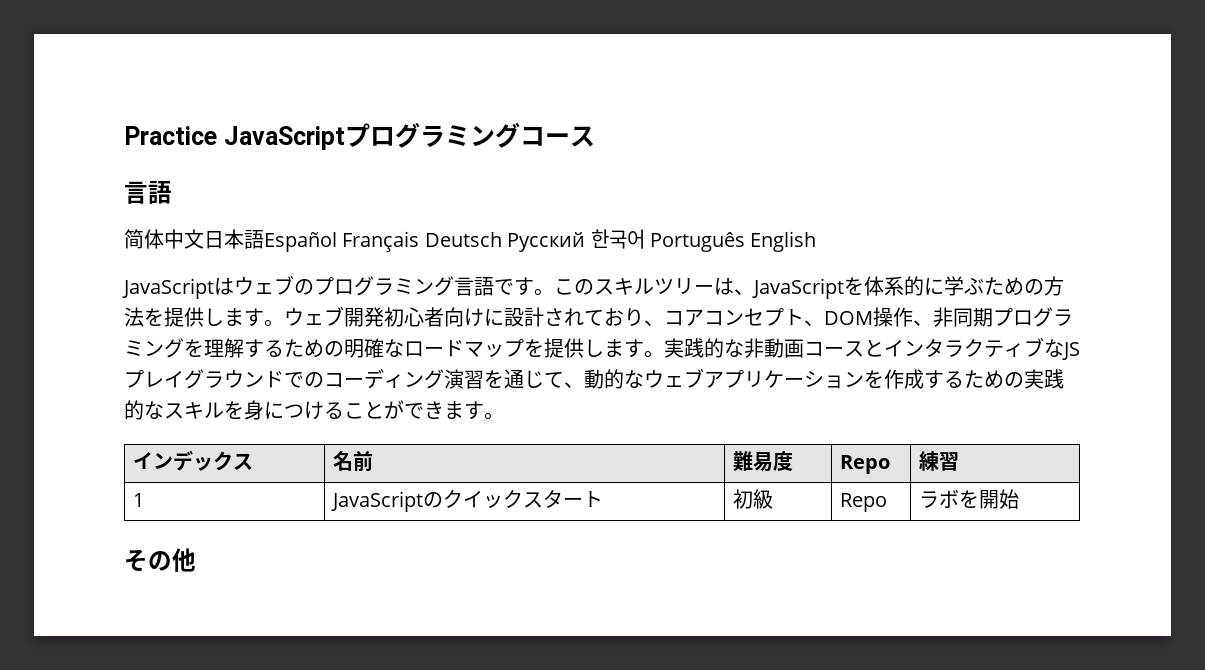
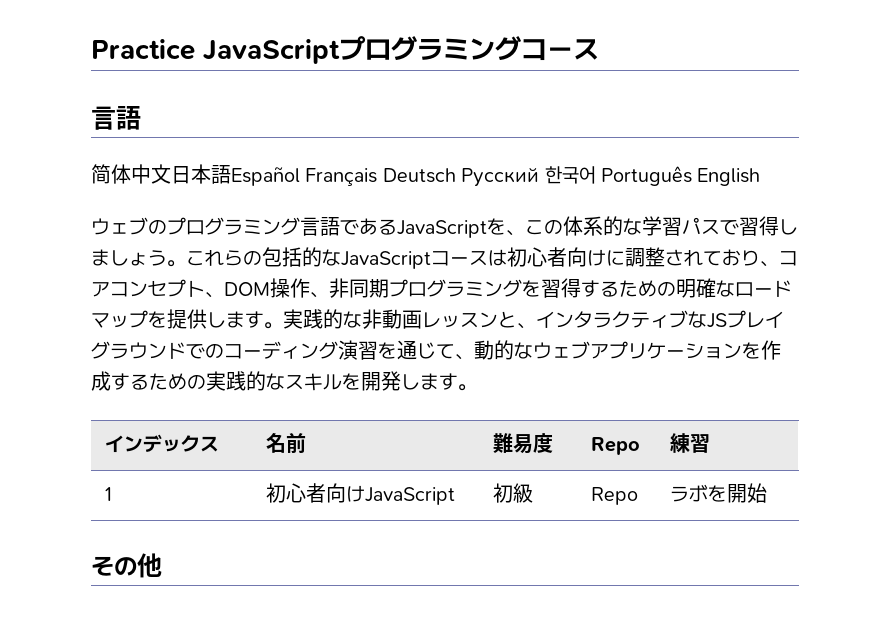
[122,277,234,299] JavaScriptは -> (761, 177) none
[514,276,1064,299] [124,306,384,327] す。このスキルツリーは、JavaScriptを体系的に学ぶための方法を提供します。ウェブ開発 -> [359,216,798,238] [91,247,507,269] あるJavaScriptを、この体系的な学習パスで習得しましょう。これらの包括的なJavaScriptコースは
[504,307,544,327] 設計 -> [625,247,665,267] 調整
[204,338,244,358] 理解 -> [541,278,581,298] 習得
[804,339,884,357] コースと -> [422,311,536,329] レッスンと、
[244,400,444,420] 身につけることができ -> [361,371,420,391] 開発し
[330,489,603,512] JavaScriptのクイックスタート -> [266,483,456,505] 初心者向けJavaScript

